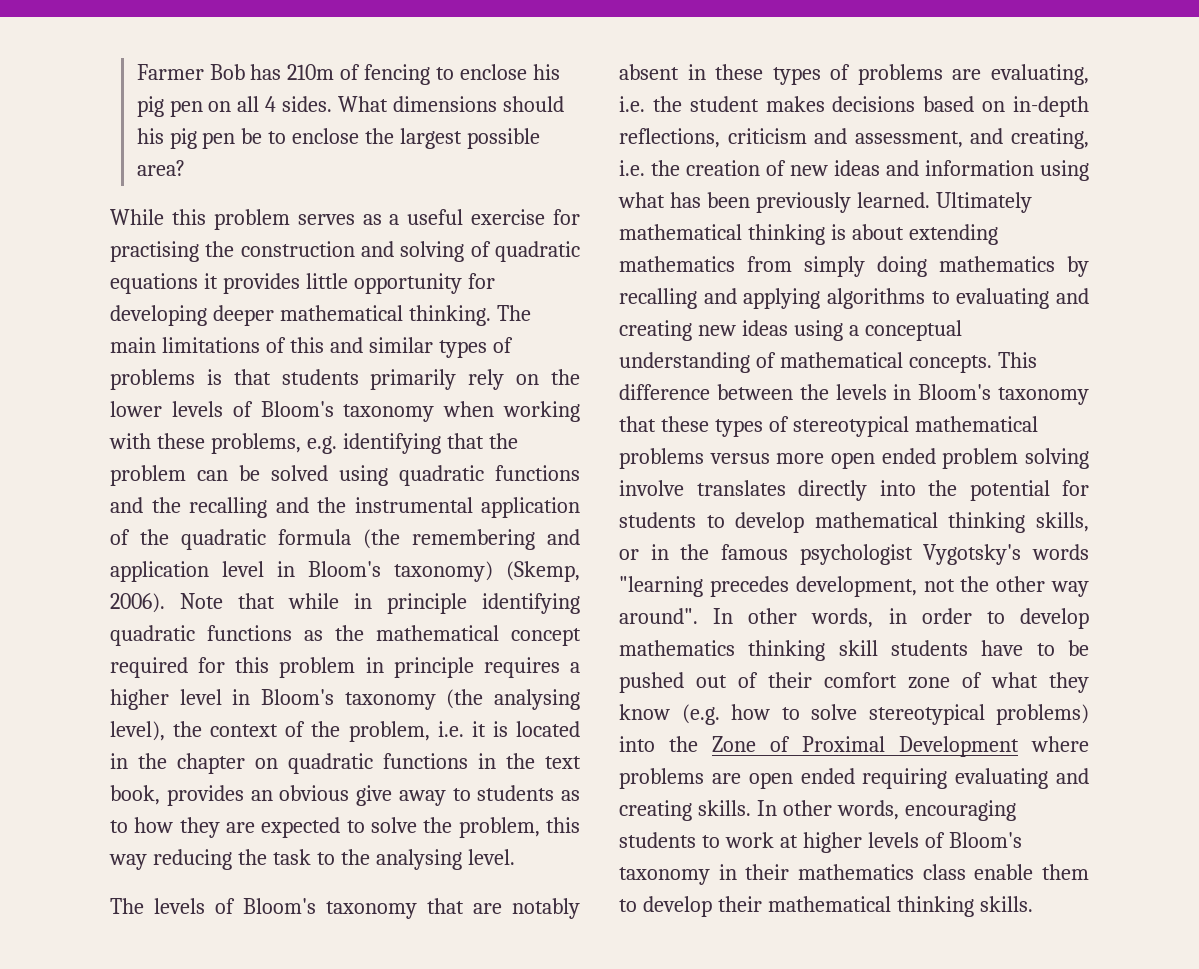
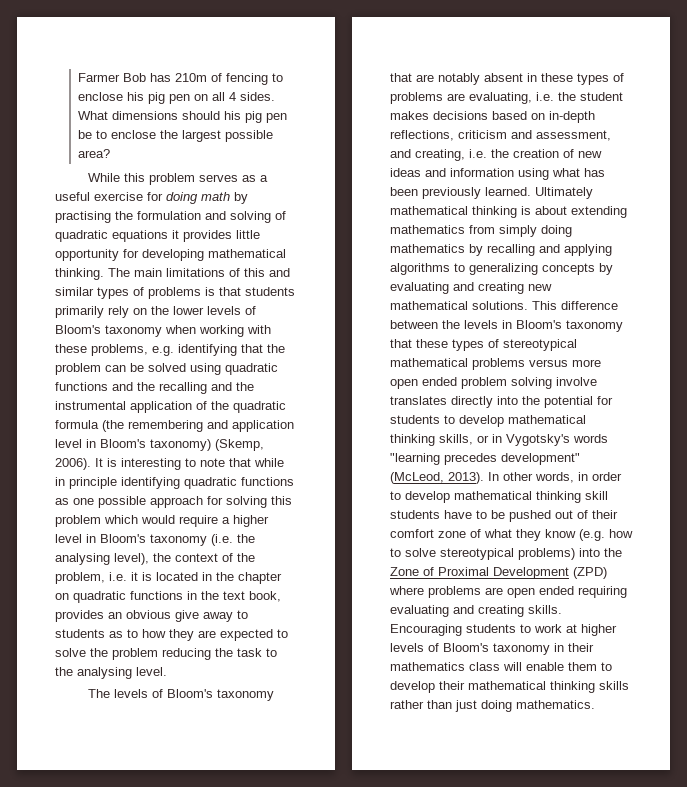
(580, 217) none -> [166,192,248,204] doing math by
[240,241,355,257] construction -> [137,211,201,220] formulation
[212,305,274,326] deeper -> (204, 255) none
[180,593,223,609] Note -> [95,458,225,470] It is interesting to note
[335,625,581,646] [110,657,560,678] the mathematical concept required for this problem in principle requires -> [73,496,292,508] [55,515,218,527] one possible approach for solving this problem which would require
[446,689,484,709] (the -> [211,534,255,546] (i.e. the
[458,817,580,838] [109,854,147,870] problem, this way -> [112,648,158,660] problem
(950, 297) none -> [469,263,613,275] generalizing concepts by
[741,320,962,341] [619,352,992,373] ideas using a conceptual understanding of mathematical concepts. -> [390,301,528,310] mathematical solutions.
[680,544,913,565] the famous psychologist -> (502, 438) none
[795,576,1089,597] [619,608,698,624] development, not the other way around". -> [501,453,580,465] [390,472,484,484] development" (McLeod, 2013).
[619,640,735,656] mathematics -> [454,491,532,500] mathematical
(1019, 746) none -> [573,567,607,579] (ZPD)
[756,800,1016,821] In other words, encouraging -> [390,624,462,636] Encouraging
(966, 872) none -> [503,662,522,671] will
[979,896,1033,912] skills. -> [599,681,629,690] [390,700,595,712] skills rather than just doing mathematics.

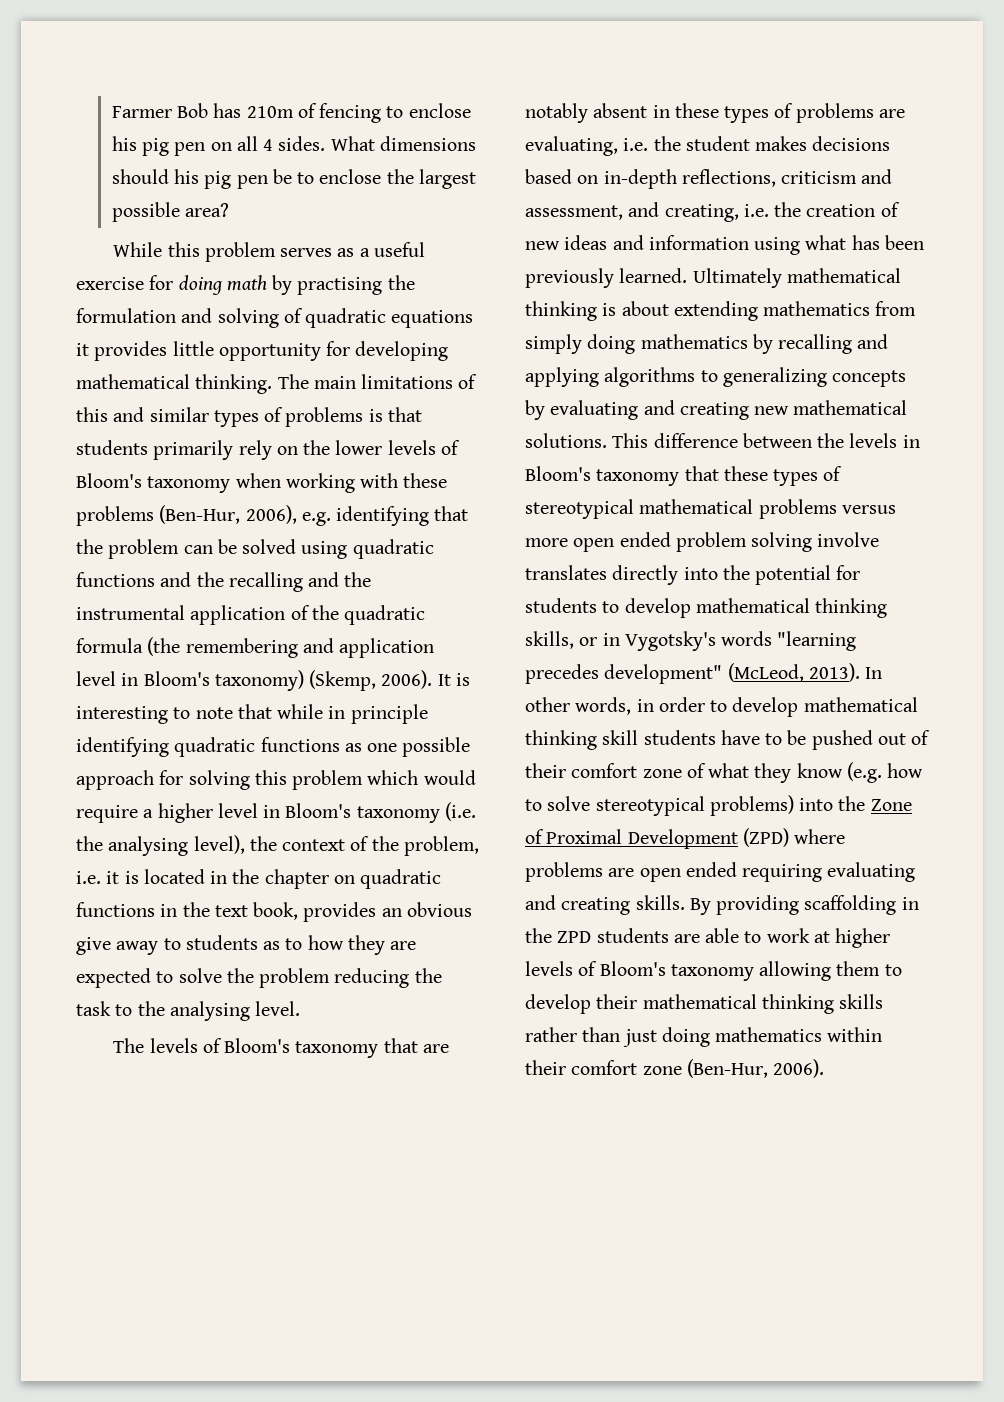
[91,344,148,356] problems, -> [76,505,297,526] problems (Ben-Hur, 2006),
[390,624,516,636] Encouraging students -> [689,895,919,915] [525,928,740,943] By providing scaffolding in the ZPD students are able
[554,643,594,652] [390,662,564,671] in their mathematics class will enable -> [759,961,832,981] allowing
[516,700,595,709] mathematics. -> [715,1027,883,1042] [525,1059,825,1078] mathematics within their comfort zone (Ben-Hur, 2006).

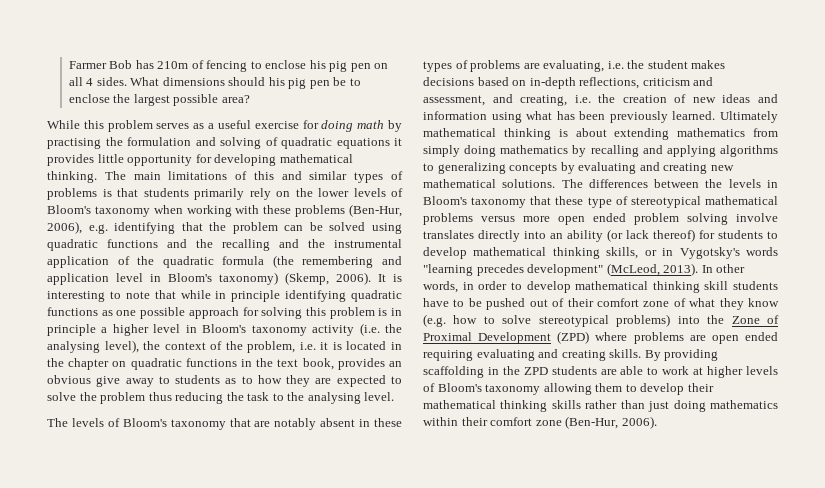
[367,770,476,785] [76,805,138,823] which would require -> [378,308,402,316] [47,324,96,336] is in principle
(440, 814) none -> [312,325,355,336] activity
(331, 978) none -> [148,392,172,401] thus
[612,433,738,448] This difference -> [561,179,648,188] The differences
[773,469,819,486] types -> [587,197,612,208] type
[722,565,832,585] the potential -> [550,229,695,242] an ability (or lack thereof)

